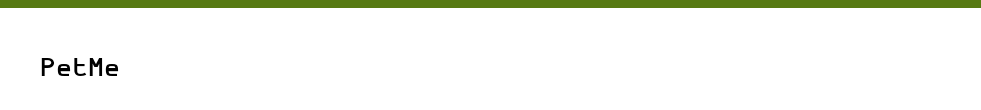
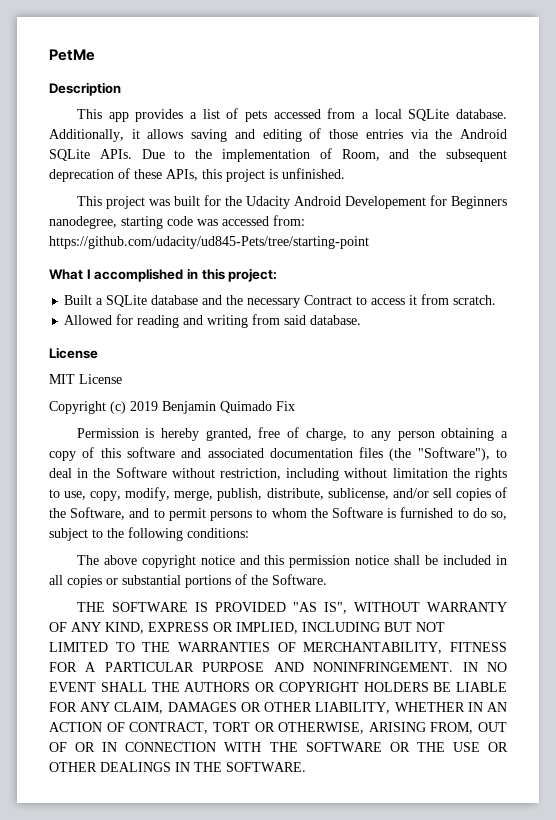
(120, 67) none -> [49,82,121,96] [76,108,507,122] [49,128,508,142] [49,148,508,162] [49,168,345,182] [76,195,507,209] [49,215,305,229] [49,236,369,249] [49,268,278,282] [64,294,497,308] [64,314,362,328] [49,347,98,359] [49,374,122,384] [49,401,295,414] [76,427,508,441] [49,447,508,461] [49,467,507,481] [49,487,507,501] [49,507,508,521] [49,527,249,541] [76,555,508,568] [49,574,327,588] [76,602,507,614] [49,622,445,634] [49,642,507,654] [49,662,507,672] [49,682,507,692] [49,702,508,714] [49,722,507,734] [49,742,509,752] [49,762,306,772] // Description // This app provides a list of pets accessed from a local SQLite database. Additionally, it allows saving and editing of those entries via the Android SQLite APIs. Due to the implementation of Room, and the subsequent deprecation of these APIs, this project is unfinished. // This project was built for the Udacity Android Developement for Beginners nanodegree, starting code was accessed from: https://github.com/udacity/ud845-Pets/tree/starting-point // What I accomplished in this project: // Built a SQLite database and the necessary Contract to access it from scratch. // Allowed for reading and writing from said database. // License // MIT License // Copyright (c) 2019 Benjamin Quimado Fix // Permission is hereby granted, free of charge, to any person obtaining a copy of this software and associated documentation files (the "Software"), to deal in the Software without restriction, including without limitation the rights to use, copy, modify, merge, publish, distribute, sublicense, and/or sell copies of the Software, and to permit persons to whom the Software is furnished to do so, subject to the following conditions: // The above copyright notice and this permission notice shall be included in all copies or substantial portions of the Software. // THE SOFTWARE IS PROVIDED "AS IS", WITHOUT WARRANTY OF ANY KIND, EXPRESS OR IMPLIED, INCLUDING BUT NOT LIMITED TO THE WARRANTIES OF MERCHANTABILITY, FITNESS FOR A PARTICULAR PURPOSE AND NONINFRINGEMENT. IN NO EVENT SHALL THE AUTHORS OR COPYRIGHT HOLDERS BE LIABLE FOR ANY CLAIM, DAMAGES OR OTHER LIABILITY, WHETHER IN AN ACTION OF CONTRACT, TORT OR OTHERWISE, ARISING FROM, OUT OF OR IN CONNECTION WITH THE SOFTWARE OR THE USE OR OTHER DEALINGS IN THE SOFTWARE.

